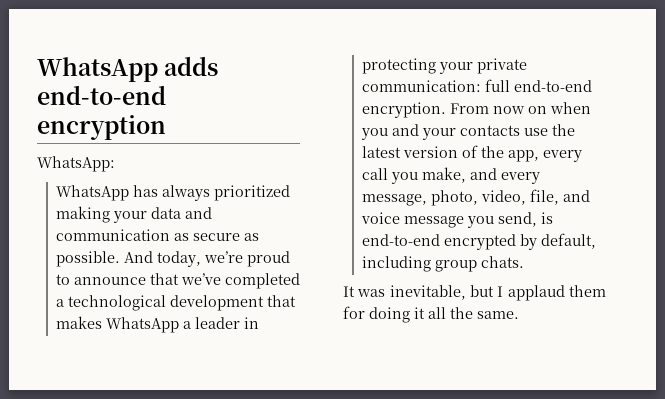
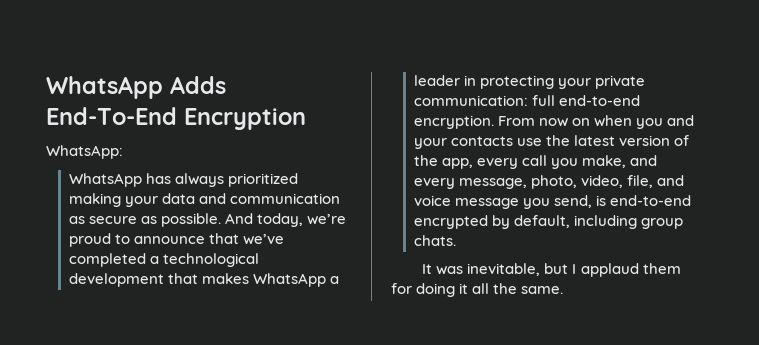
[37,56,219,82] [37,85,166,105] [37,115,166,140] WhatsApp adds end-to-end encryption -> [46,76,226,99] [46,107,306,130] WhatsApp Adds End-To-End Encryption

